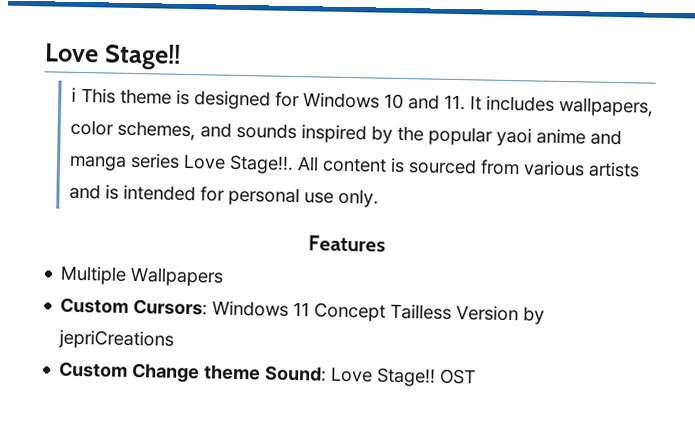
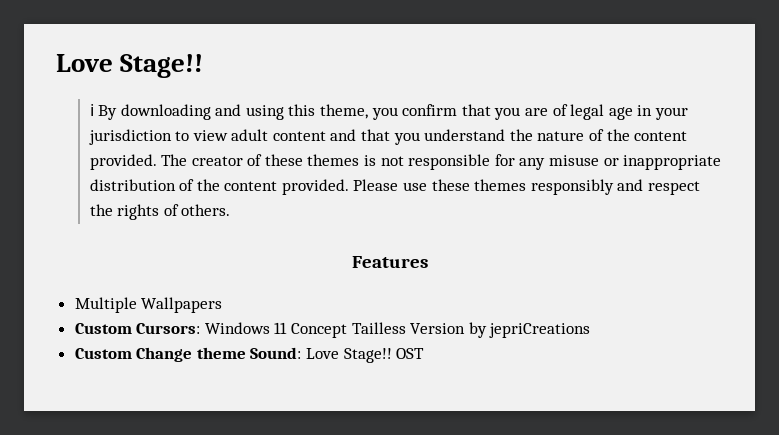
[81,88,655,117] [70,119,623,147] [69,152,641,178] [69,183,380,208] This theme is designed for Windows 10 and 11. It includes wallpapers, color schemes, and sounds inspired by the popular yaoi anime and manga series Love Stage!!. All content is sourced from various artists and is intended for personal use only. -> [98,104,688,120] [88,129,688,145] [89,154,722,170] [89,179,701,195] [89,204,231,220] By downloading and using this theme, you confirm that you are of legal age in your jurisdiction to view adult content and that you understand the nature of the content provided. The creator of these themes is not responsible for any misuse or inappropriate distribution of the content provided. Please use these themes responsibly and respect the rights of others.

